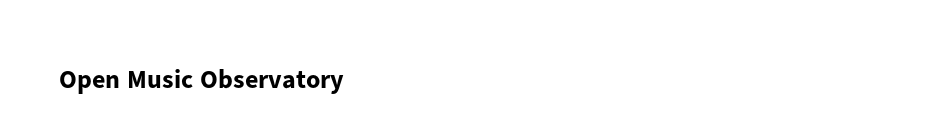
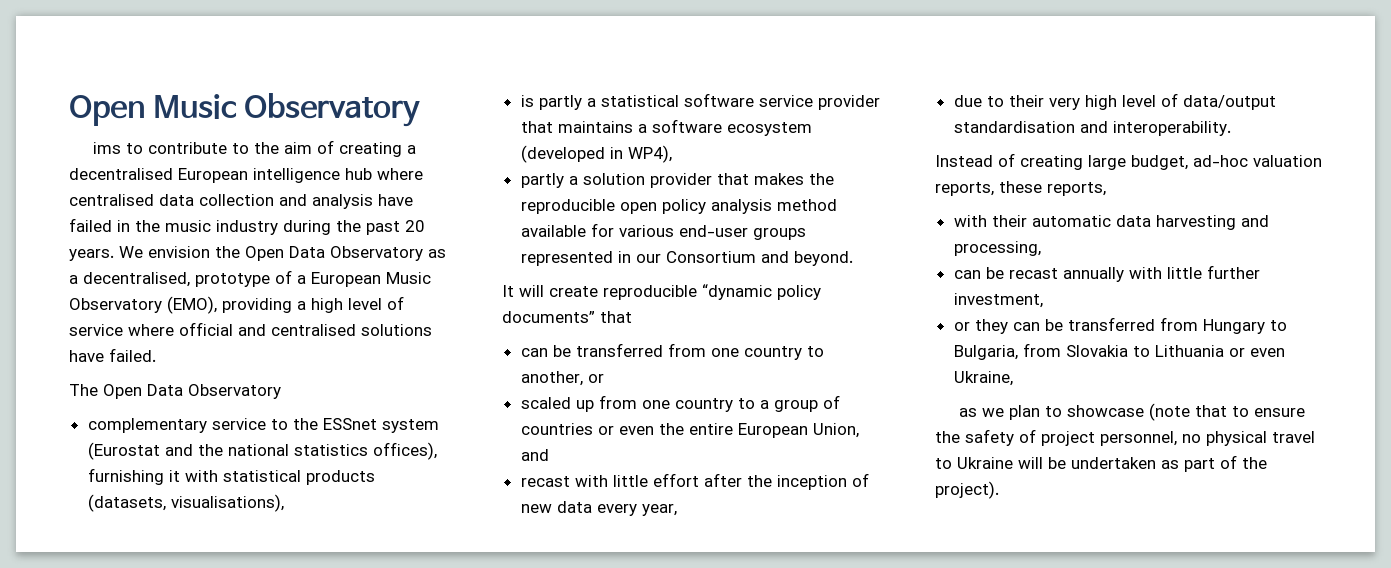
(345, 81) none -> [93,140,417,157] [69,168,423,183] [69,194,413,209] [69,218,425,235] [69,246,446,261] [69,270,431,287] [69,296,404,314] [69,322,432,336] [69,348,156,362] [69,384,281,399] [87,418,439,433] [87,442,437,460] [87,468,375,485] [87,494,284,512] [520,93,880,110] [520,119,812,136] [520,145,672,163] [520,173,834,188] [520,199,837,214] [520,223,806,240] [520,251,853,266] [502,284,821,300] [502,311,632,323] [520,343,824,360] [520,371,604,386] [520,395,840,412] [520,423,859,438] [520,449,549,461] [520,473,869,490] [520,501,677,516] [953,93,1276,110] [953,121,1231,136] [935,153,1322,170] [935,181,1106,196] [953,215,1269,230] [953,241,1041,256] [953,265,1260,282] [953,293,1043,308] [953,317,1287,334] [953,343,1285,360] [953,371,1013,386] [959,403,1306,421] [935,429,1315,446] [935,455,1267,472] [935,481,999,499] // ims to contribute to the aim of creating a decentralised European intelligence hub where centralised data collection and analysis have failed in the music industry during the past 20 years. We envision the Open Data Observatory as a decentralised, prototype of a European Music Observatory (EMO), providing a high level of service where official and centralised solutions have failed. // The Open Data Observatory // complementary service to the ESSnet system (Eurostat and the national statistics offices), furnishing it with statistical products (datasets, visualisations), // is partly a statistical software service provider that maintains a software ecosystem (developed in WP4), // partly a solution provider that makes the reproducible open policy analysis method available for various end-user groups represented in our Consortium and beyond. // It will create reproducible “dynamic policy documents” that // can be transferred from one country to another, or // scaled up from one country to a group of countries or even the entire European Union, and // recast with little effort after the inception of new data every year, // due to their very high level of data/output standardisation and interoperability. // Instead of creating large budget, ad-hoc valuation reports, these reports, // with their automatic data harvesting and processing, // can be recast annually with little further investment, // or they can be transferred from Hungary to Bulgaria, from Slovakia to Lithuania or even Ukraine, // as we plan to showcase (note that to ensure the safety of project personnel, no physical travel to Ukraine will be undertaken as part of the project).

